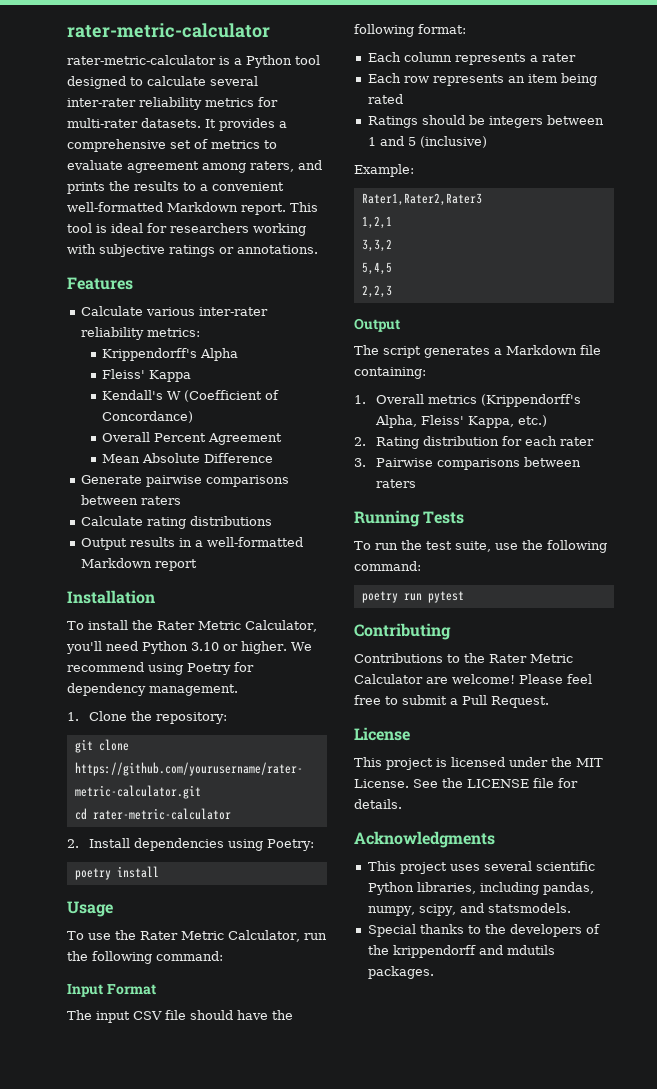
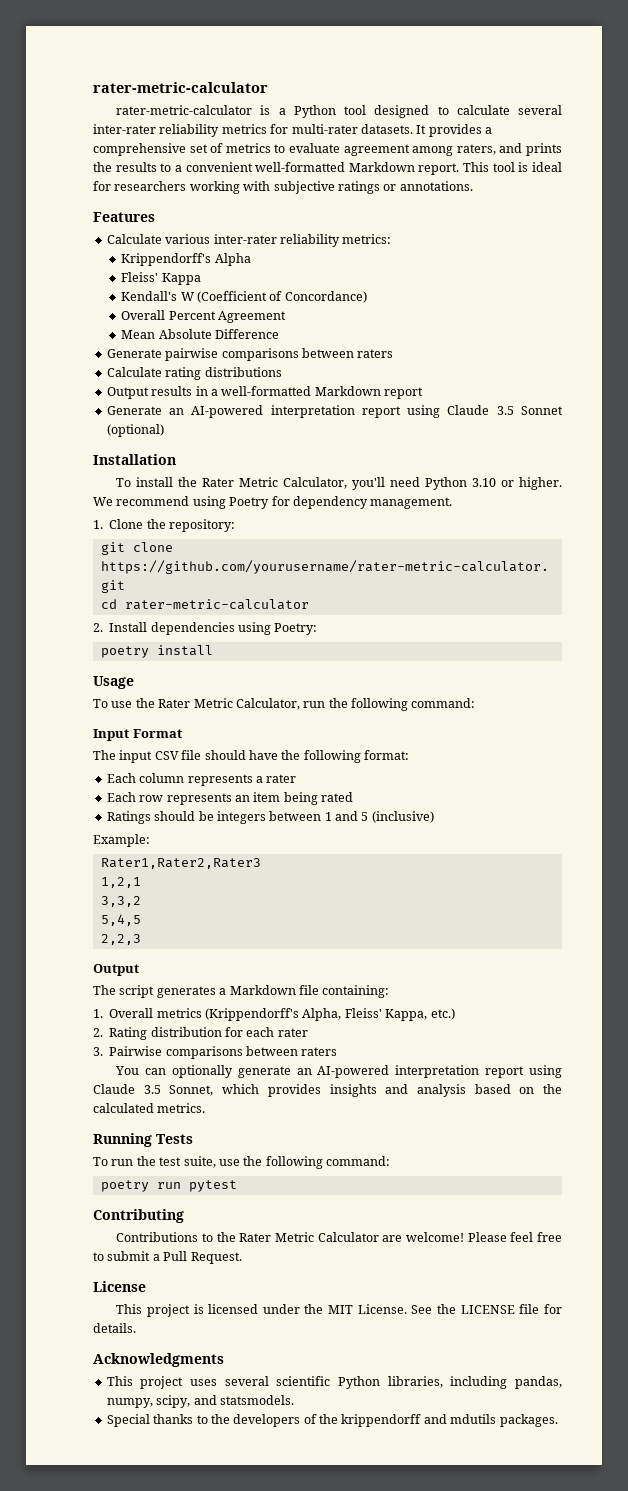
(197, 565) none -> [106,405,563,418] [106,424,164,437] // Generate an AI-powered interpretation report using Claude 3.5 Sonnet (optional)
(416, 483) none -> [115,1065,562,1078] [93,1084,562,1097] [93,1103,206,1113] // You can optionally generate an AI-powered interpretation report using Claude 3.5 Sonnet, which provides insights and analysis based on the calculated metrics.

